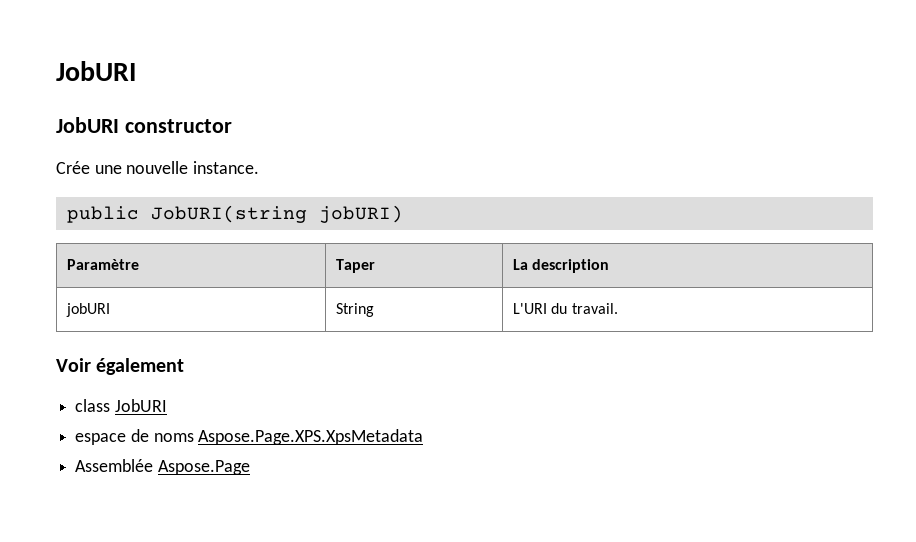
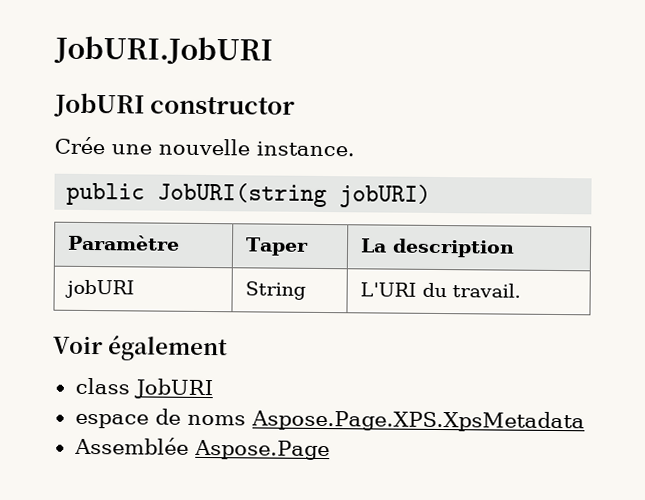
[56,61,136,81] JobURI -> [53,35,273,66] JobURI.JobURI

